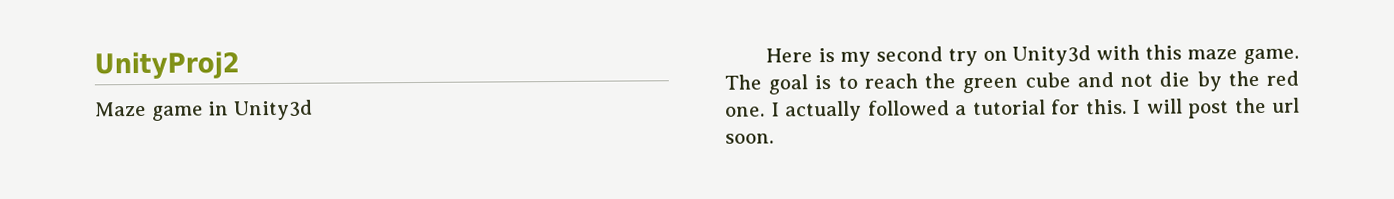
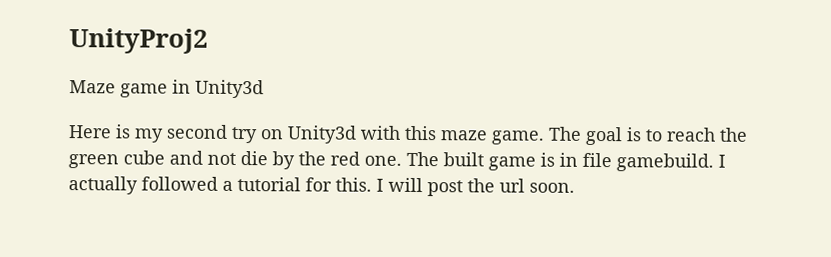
(765, 111) none -> [406,151,714,172] The built game is in file gamebuild.

